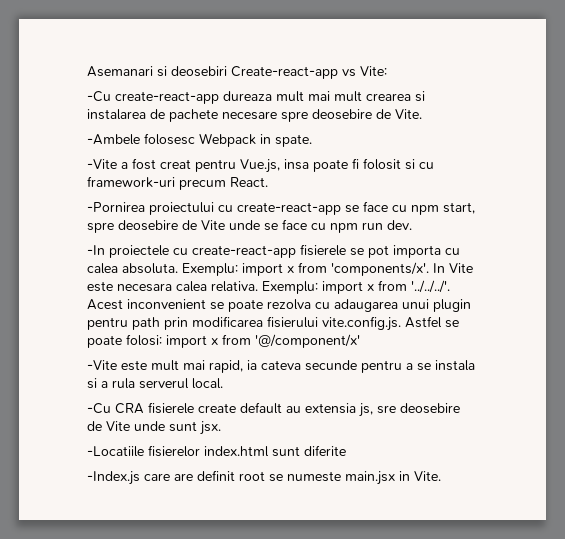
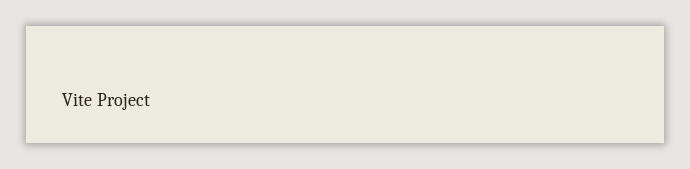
[87,66,387,79] [87,91,425,104] [87,109,422,122] [87,133,312,147] [87,158,434,173] [87,176,268,190] [87,201,475,215] [87,219,412,233] [87,244,460,258] [87,262,473,276] [87,280,450,294] [87,299,471,312] [87,316,459,331] [87,334,360,348] [87,360,475,373] [87,378,223,389] [87,402,460,417] [87,421,221,435] [87,445,346,457] [87,470,441,485] Asemanari si deosebiri Create-react-app vs Vite: // -Cu create-react-app dureaza mult mai mult crearea si instalarea de pachete necesare spre deosebire de Vite. // -Ambele folosesc Webpack in spate. // -Vite a fost creat pentru Vue.js, insa poate fi folosit si cu framework-uri precum React. // -Pornirea proiectului cu create-react-app se face cu npm start, spre deosebire de Vite unde se face cu npm run dev. // -In proiectele cu create-react-app fisierele se pot importa cu calea absoluta. Exemplu: import x from 'components/x'. In Vite este necesara calea relativa. Exemplu: import x from '../../../'. Acest inconvenient se poate rezolva cu adaugarea unui plugin pentru path prin modificarea fisierului vite.config.js. Astfel se poate folosi: import x from '@/component/x' // -Vite este mult mai rapid, ia cateva secunde pentru a se instala si a rula serverul local. // -Cu CRA fisierele create default au extensia js, sre deosebire de Vite unde sunt jsx. // -Locatiile fisierelor index.html sunt diferite // -Index.js care are definit root se numeste main.jsx in Vite. -> [62,93,150,110] Vite Project

